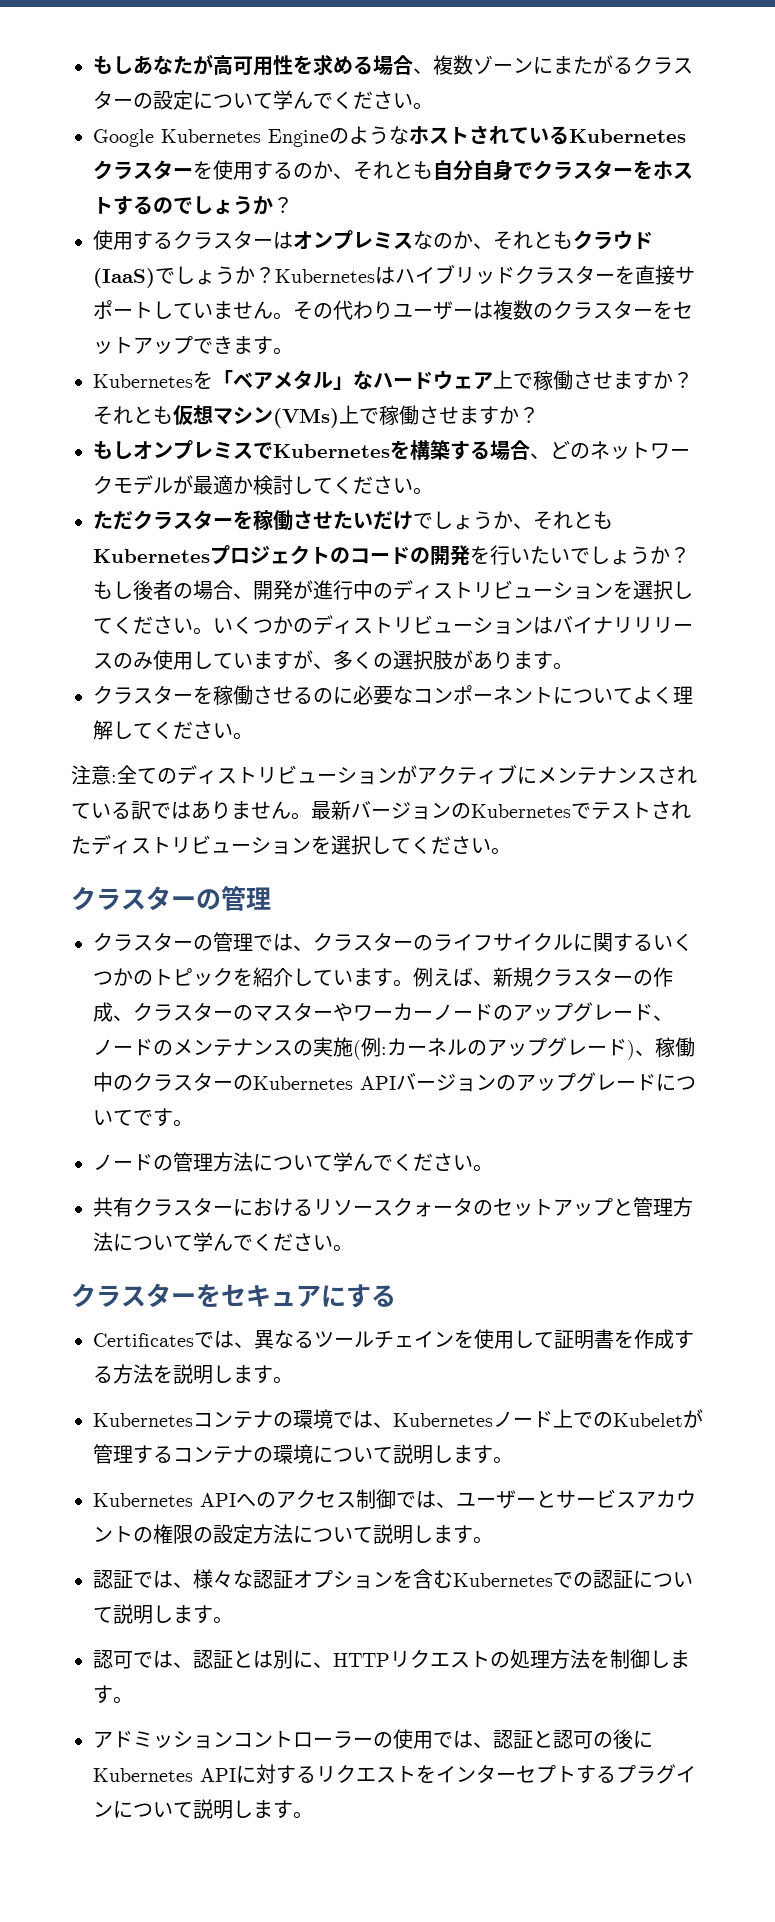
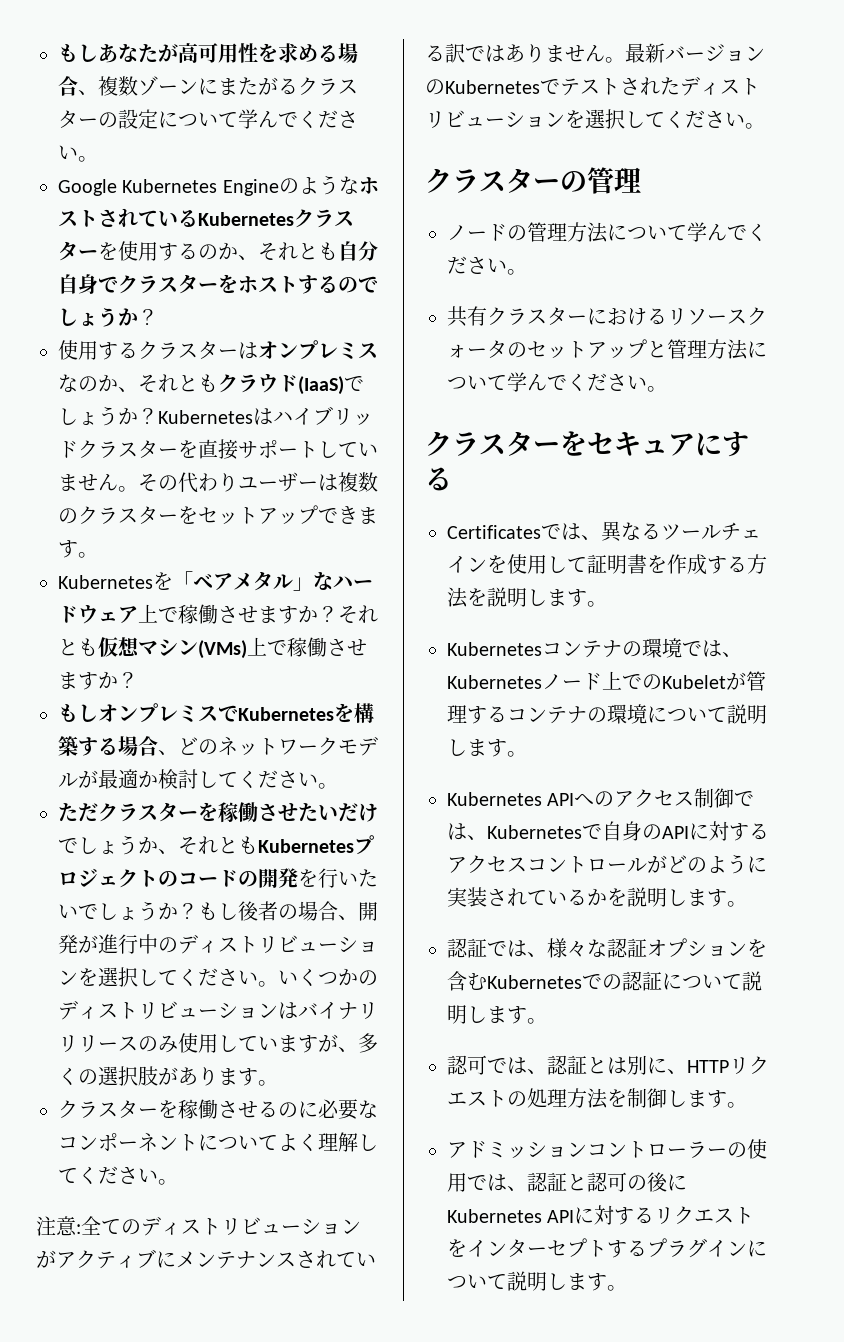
[93,932,693,952] [93,967,673,987] [93,1002,673,1022] [93,1037,695,1060] [93,1072,696,1092] [93,1108,193,1127] // クラスターの管理では、クラスターのライフサイクルに関するいくつかのトピックを紹介しています。例えば、新規クラスターの作成、クラスターのマスターやワーカーノードのアップグレード、ノードのメンテナンスの実施(例:カーネルのアップグレード)、稼働中のクラスターのKubernetes APIバージョンのアップグレードについてです。 -> (641, 180) none
[456,1489,696,1509] [93,1524,373,1544] ユーザーとサービスアカウントの権限の設定方法について -> [487,821,769,841] [447,854,767,874] [447,887,627,907] Kubernetesで自身のAPIに対するアクセスコントロールがどのように実装されているかを

